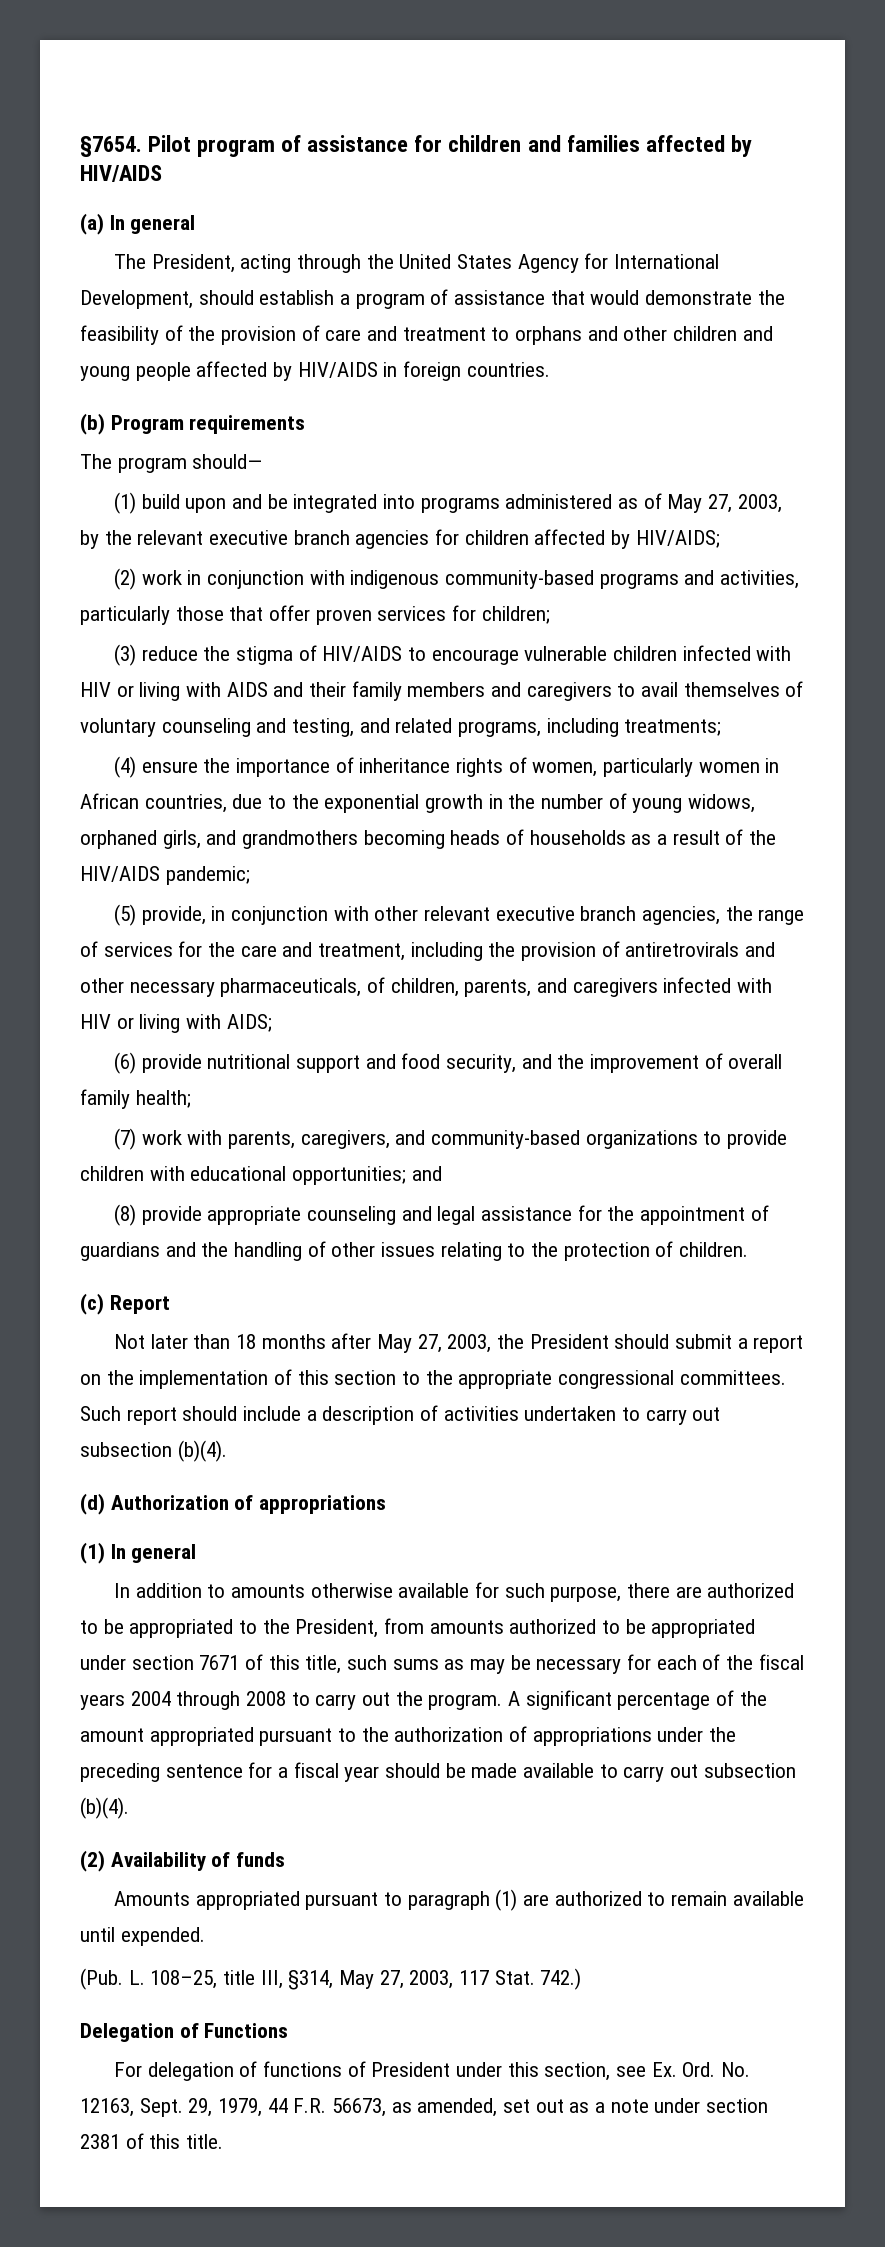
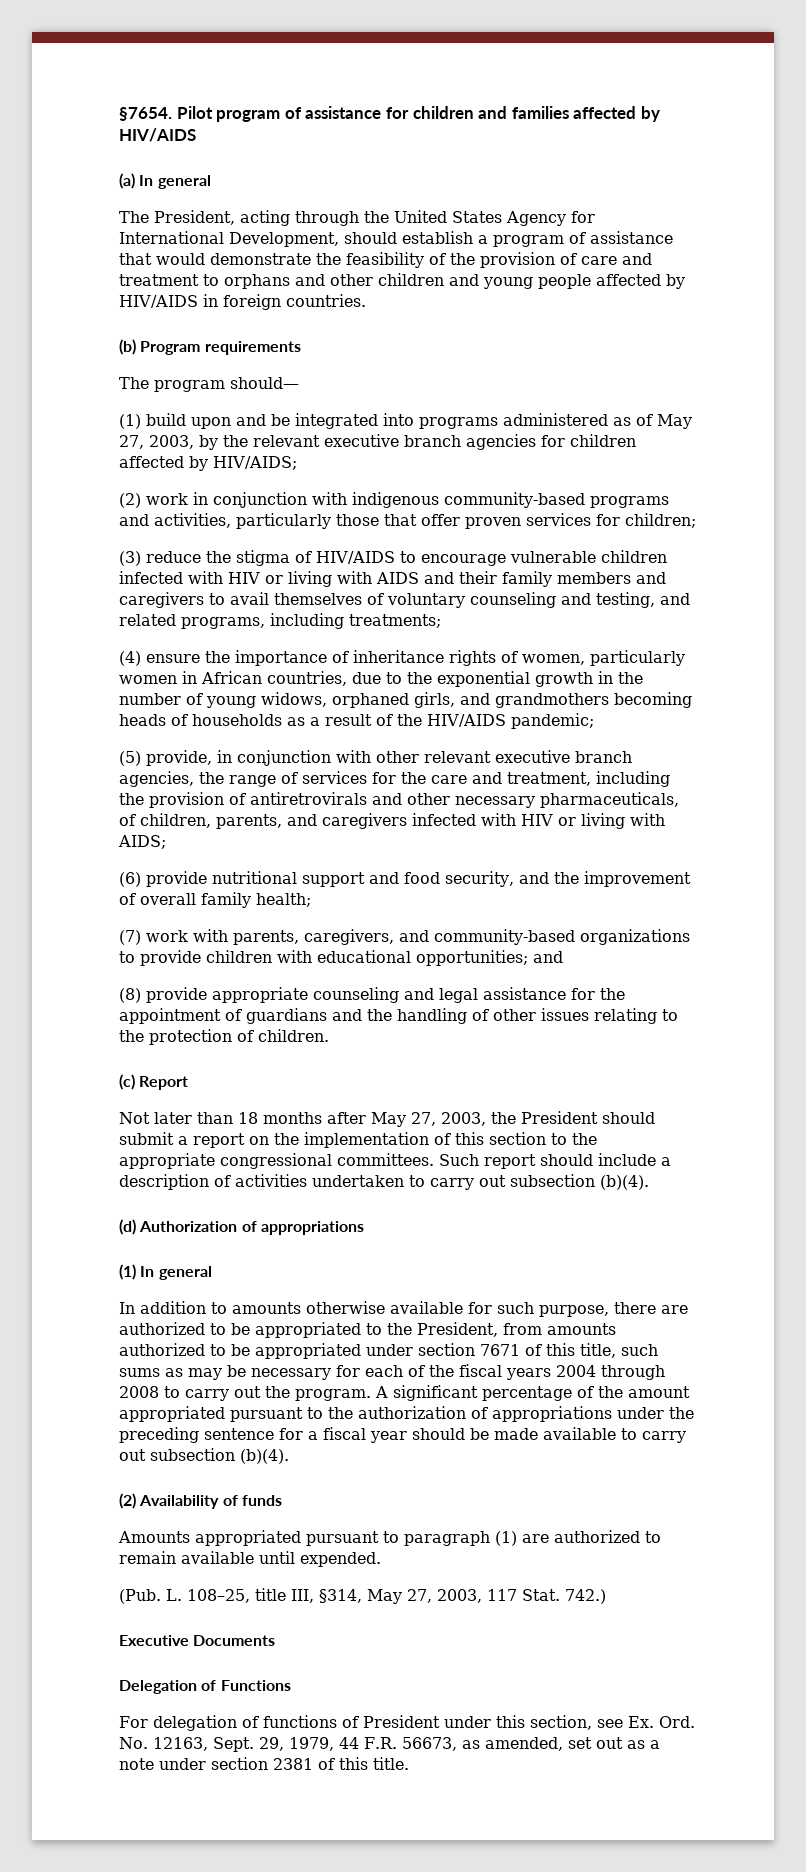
(582, 1979) none -> [119,1635,276,1646] // Executive Documents

